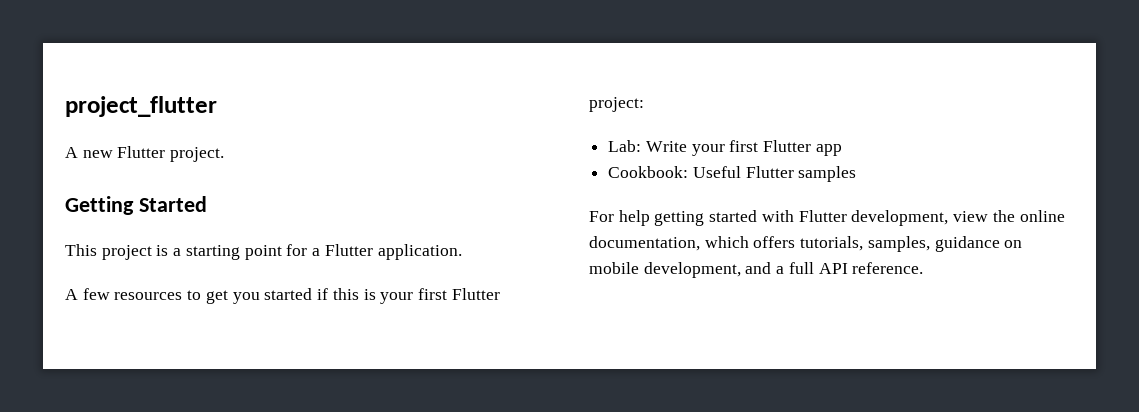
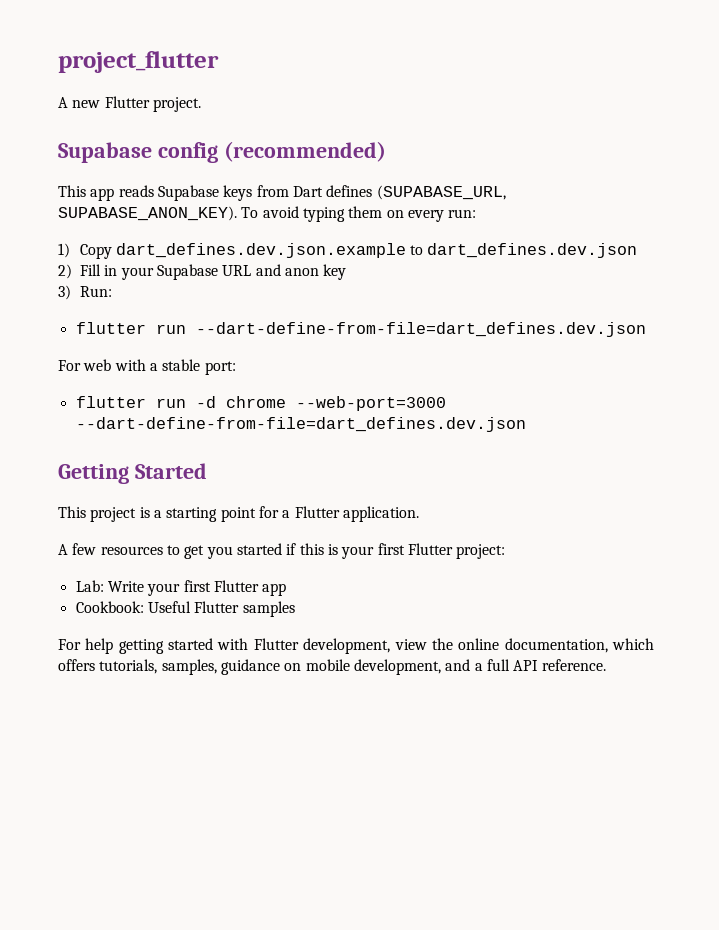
(225, 154) none -> [58,141,386,163] [58,185,506,201] [58,206,477,222] [58,243,638,259] [58,264,347,280] [58,285,112,300] [75,322,646,337] [58,359,236,375] [75,396,446,411] [75,417,526,432] // Supabase config (recommended) // This app reads Supabase keys from Dart defines (SUPABASE_URL, SUPABASE_ANON_KEY). To avoid typing them on every run: // 1) Copy dart_defines.dev.json.example to dart_defines.dev.json // 2) Fill in your Supabase URL and anon key // 3) Run: // flutter run --dart-define-from-file=dart_defines.dev.json // For web with a stable port: // flutter run -d chrome --web-port=3000 --dart-define-from-file=dart_defines.dev.json

